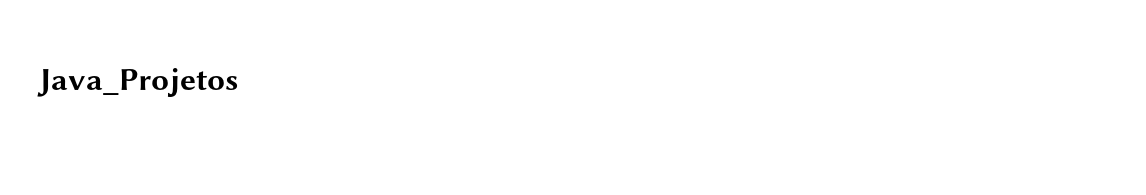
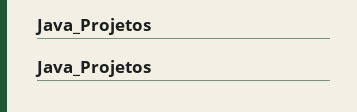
[37,68,238,97] Java_Projetos -> [35,18,151,35] [35,60,151,77] Java_Projetos // Java_Projetos

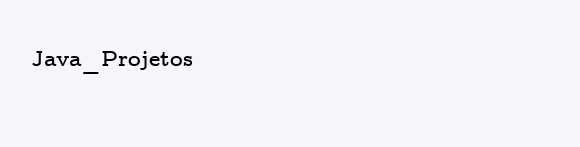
[35,18,151,35] [35,60,151,77] Java_Projetos // Java_Projetos -> [31,51,193,74] Java_Projetos

